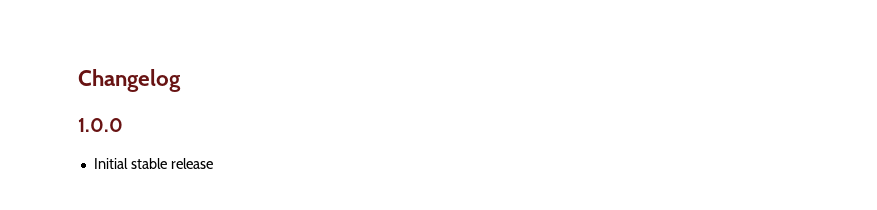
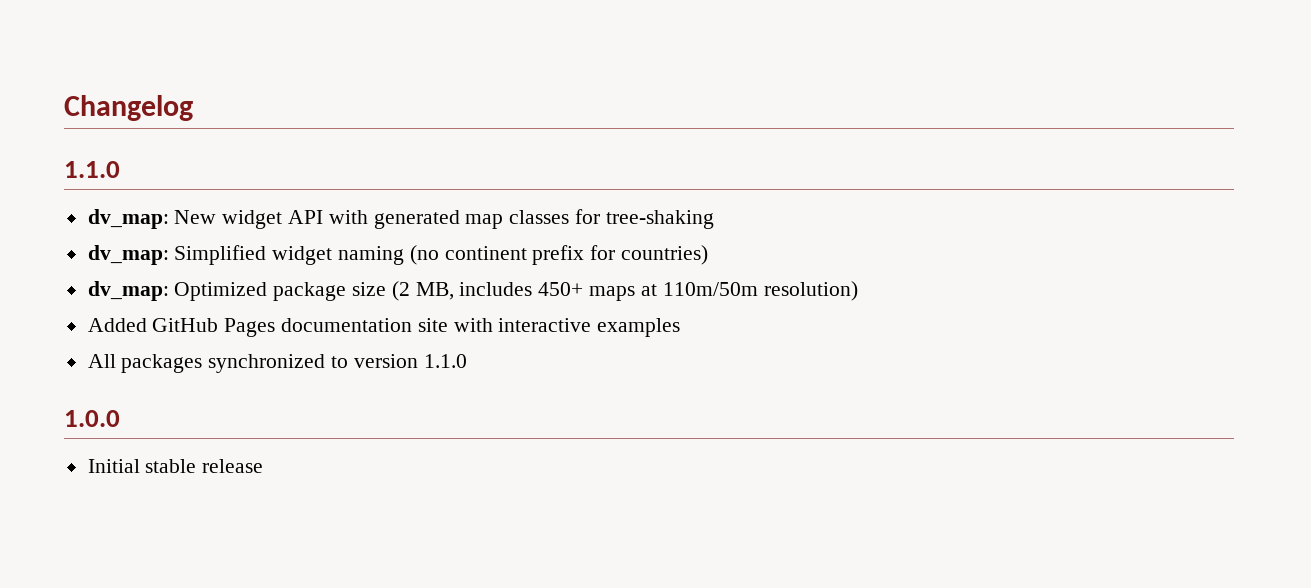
(181, 80) none -> [64,161,120,178] [87,209,714,229] [87,245,709,265] [87,281,858,301] [87,318,681,337] [87,354,467,373] // 1.1.0 // dv_map: New widget API with generated map classes for tree-shaking // dv_map: Simplified widget naming (no continent prefix for countries) // dv_map: Optimized package size (2 MB, includes 450+ maps at 110m/50m resolution) // Added GitHub Pages documentation site with interactive examples // All packages synchronized to version 1.1.0

